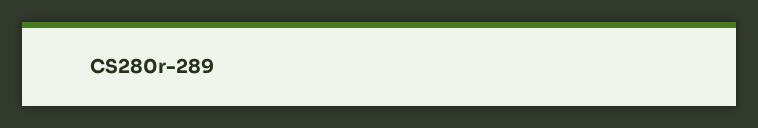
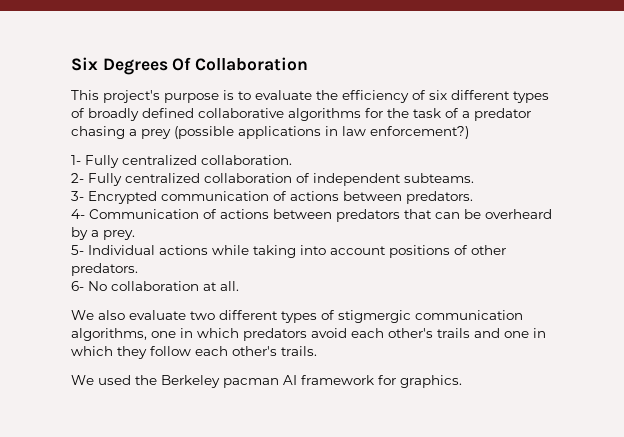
[90,58,214,74] CS280r-289 -> [71,57,309,75] [71,90,549,103] [71,108,531,121] [71,126,469,139] [71,155,292,168] [71,173,474,186] [71,191,473,204] [71,209,552,222] [71,227,135,240] [71,245,506,258] [71,263,138,276] [71,281,239,291] [71,310,523,323] [71,328,546,341] [71,346,317,359] [71,375,462,388] Six Degrees Of Collaboration // This project's purpose is to evaluate the efficiency of six different types of broadly defined collaborative algorithms for the task of a predator chasing a prey (possible applications in law enforcement?) // 1- Fully centralized collaboration. // 2- Fully centralized collaboration of independent subteams. // 3- Encrypted communication of actions between predators. // 4- Communication of actions between predators that can be overheard by a prey. // 5- Individual actions while taking into account positions of other predators. // 6- No collaboration at all. // We also evaluate two different types of stigmergic communication algorithms, one in which predators avoid each other's trails and one in which they follow each other's trails. // We used the Berkeley pacman AI framework for graphics.

